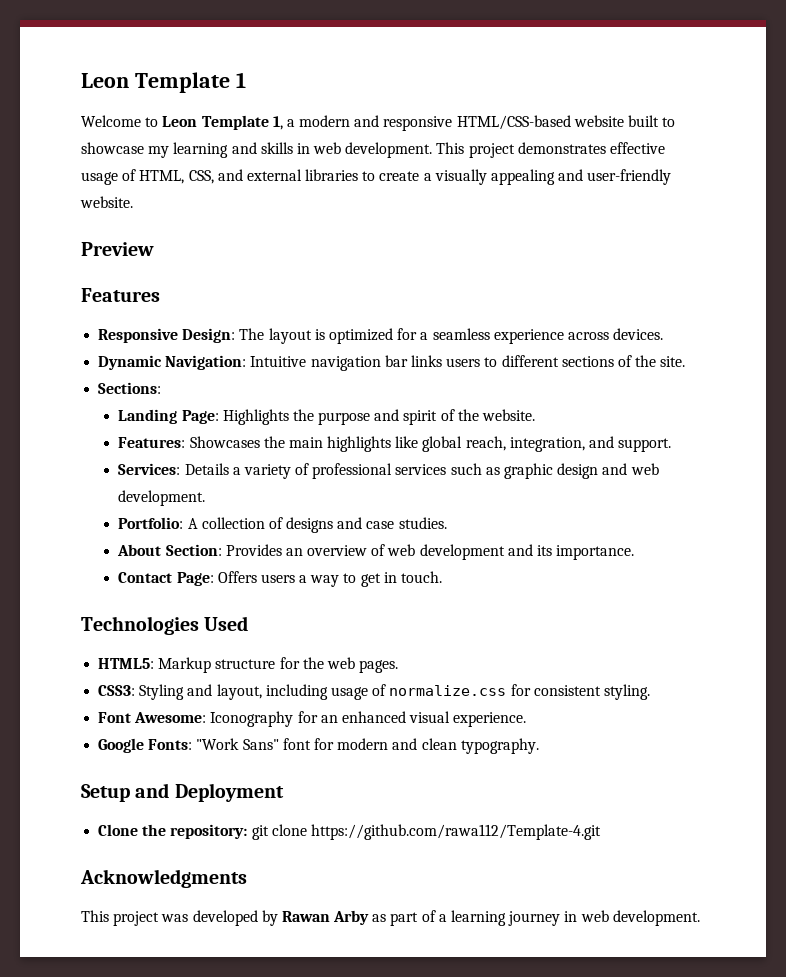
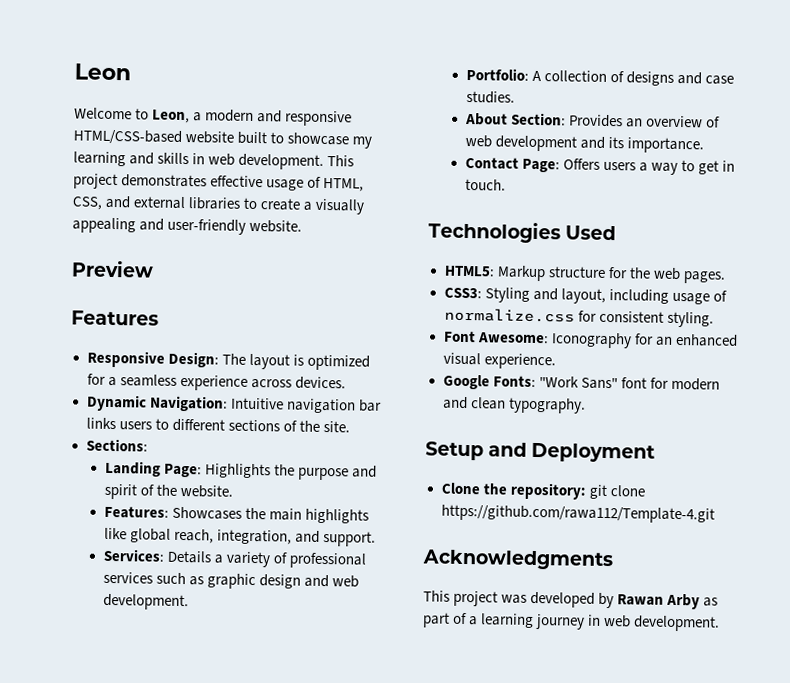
[81,72,246,93] Leon Template 1 -> [74,63,131,81] Leon
[162,115,283,130] Leon Template 1, -> [152,109,191,124] Leon,

